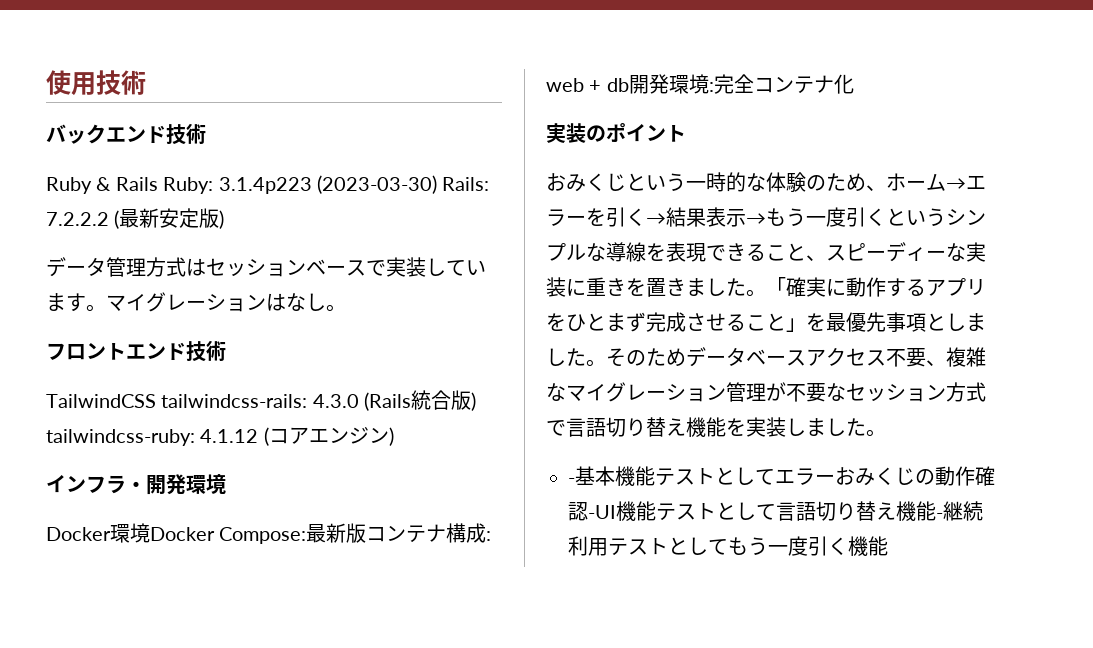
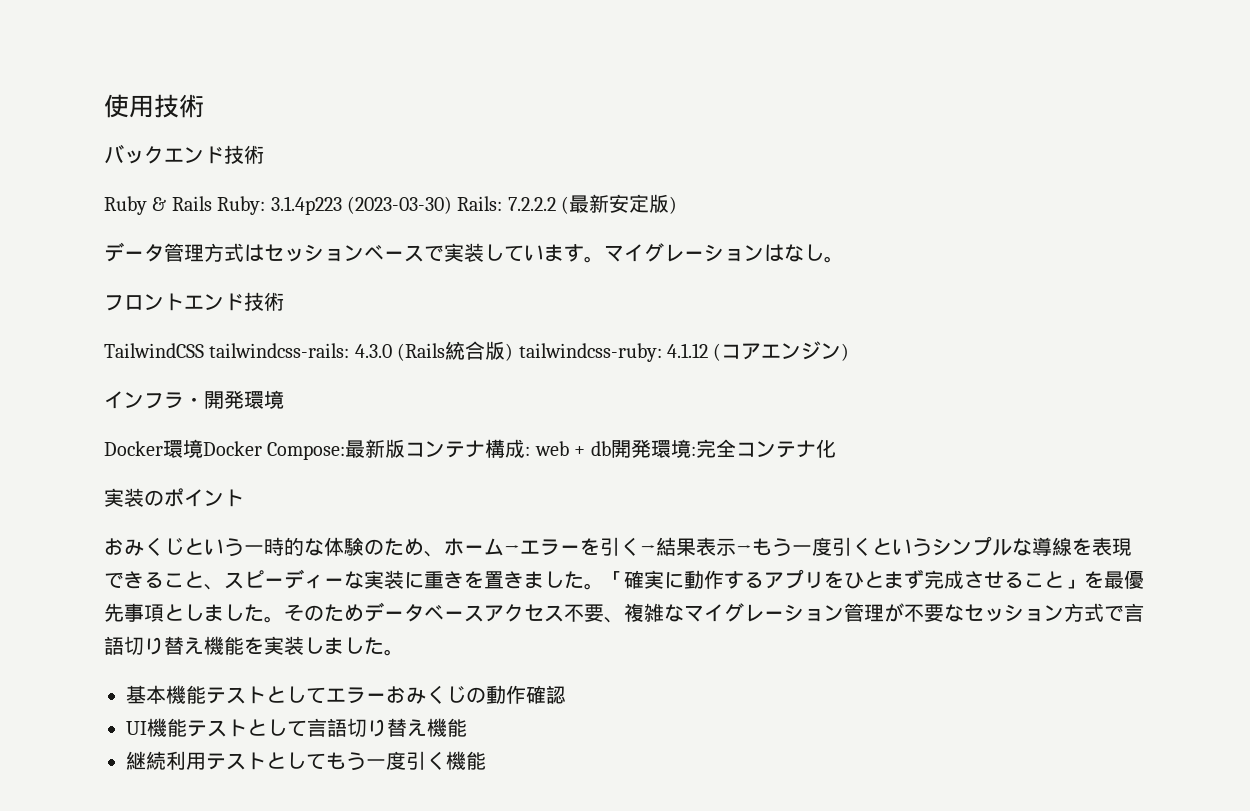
[568,478,575,484] - -> (404, 652) none
[588,505,616,519] -UI -> [126,721,147,735] // UI
[936,513,943,519] - -> (467, 727) //

